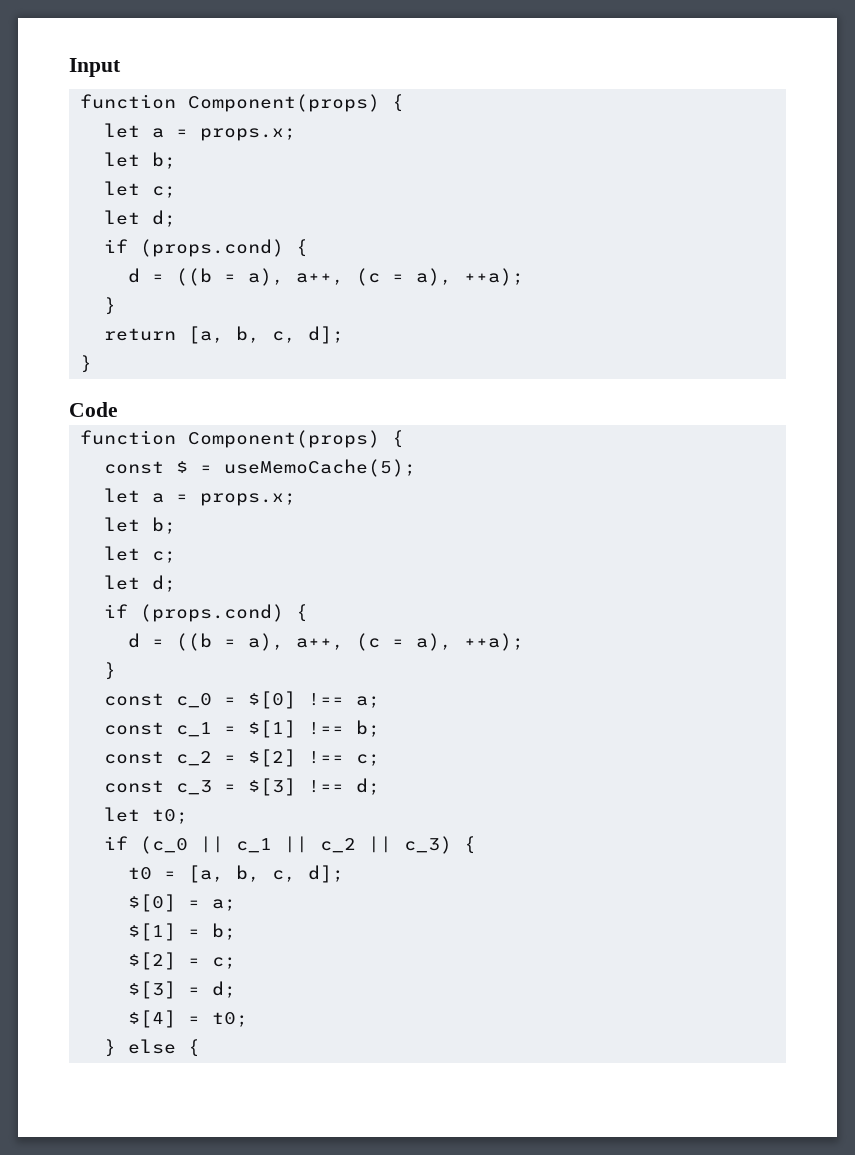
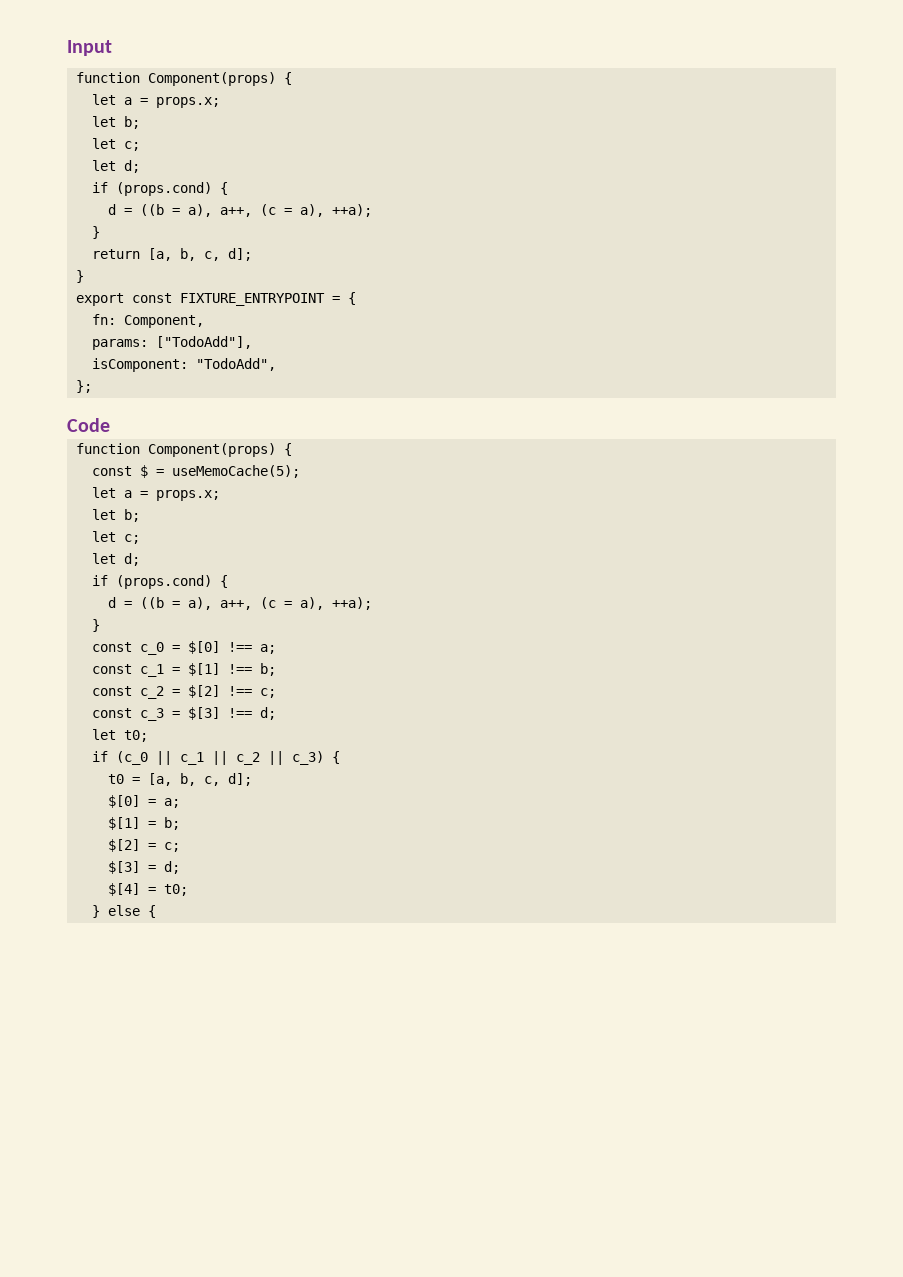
(92, 364) none -> [76,292,357,306] [92,314,205,328] [92,336,253,350] [92,358,277,372] [76,380,93,393] // export const FIXTURE_ENTRYPOINT = { // fn: Component, // params: ["TodoAdd"], // isComponent: "TodoAdd", // };

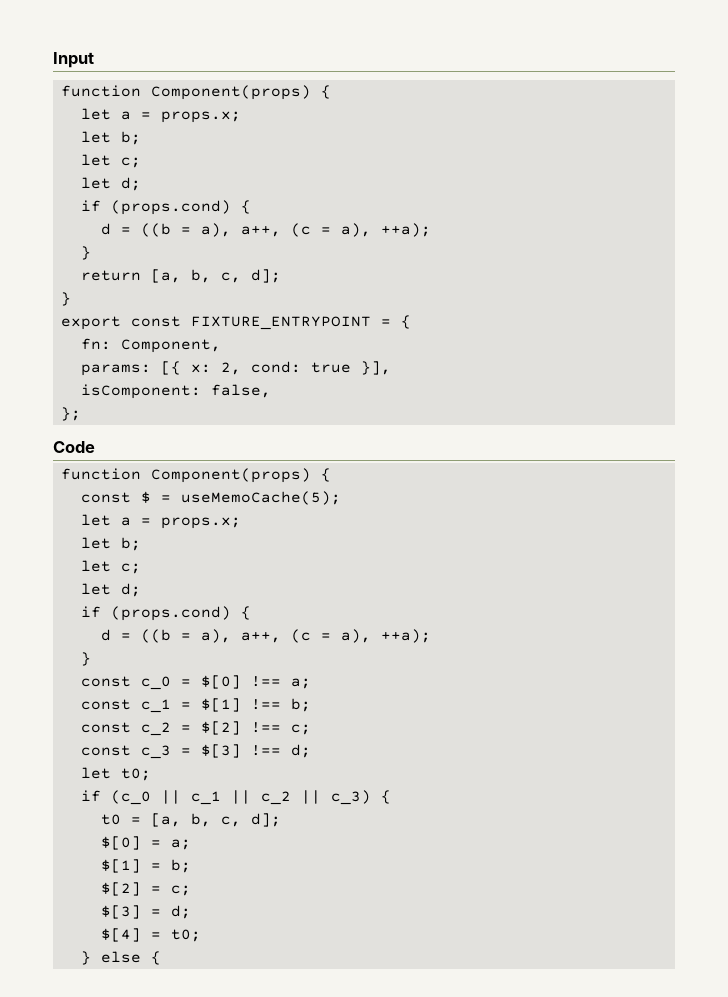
[156,336,253,349] ["TodoAdd"], -> [160,361,391,375] [{ x: 2, cond: true }],
[196,358,277,371] "TodoAdd", -> [210,384,271,398] false,

